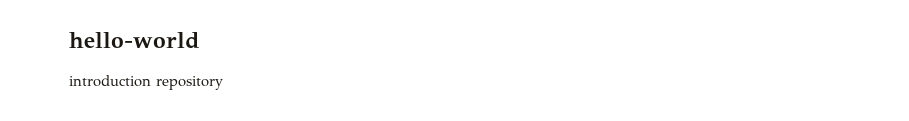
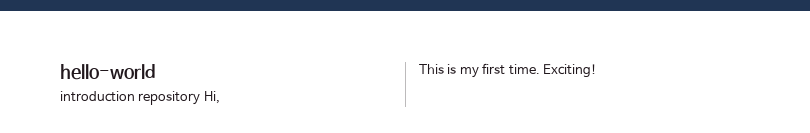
(223, 83) none -> [203,91,220,104] [419,63,597,78] Hi, // This is my first time. Exciting!

